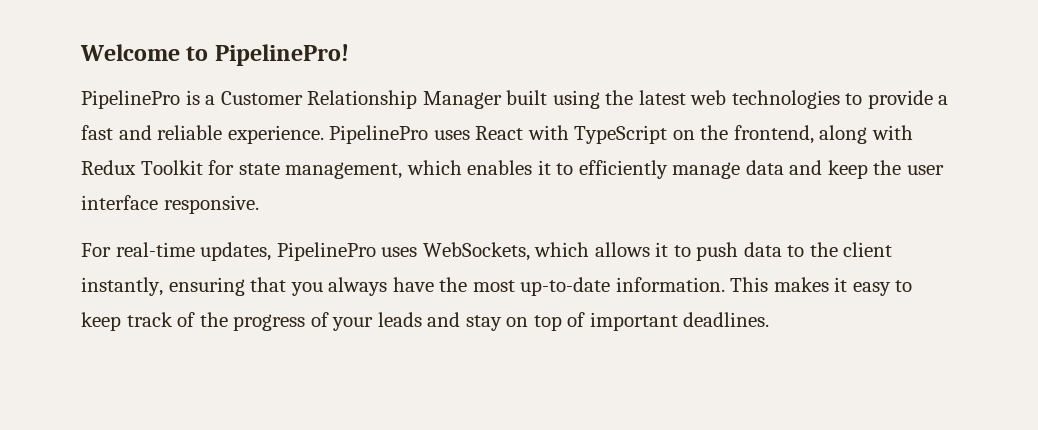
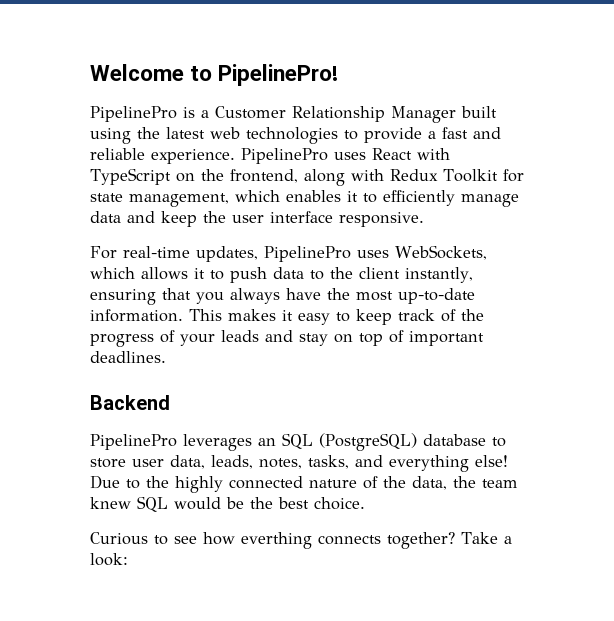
(770, 319) none -> [90,395,170,410] [90,433,506,451] [90,455,508,472] [90,475,518,493] [90,496,365,512] [90,532,512,549] [90,553,128,566] // Backend // PipelinePro leverages an SQL (PostgreSQL) database to store user data, leads, notes, tasks, and everything else! Due to the highly connected nature of the data, the team knew SQL would be the best choice. // Curious to see how everthing connects together? Take a look:

